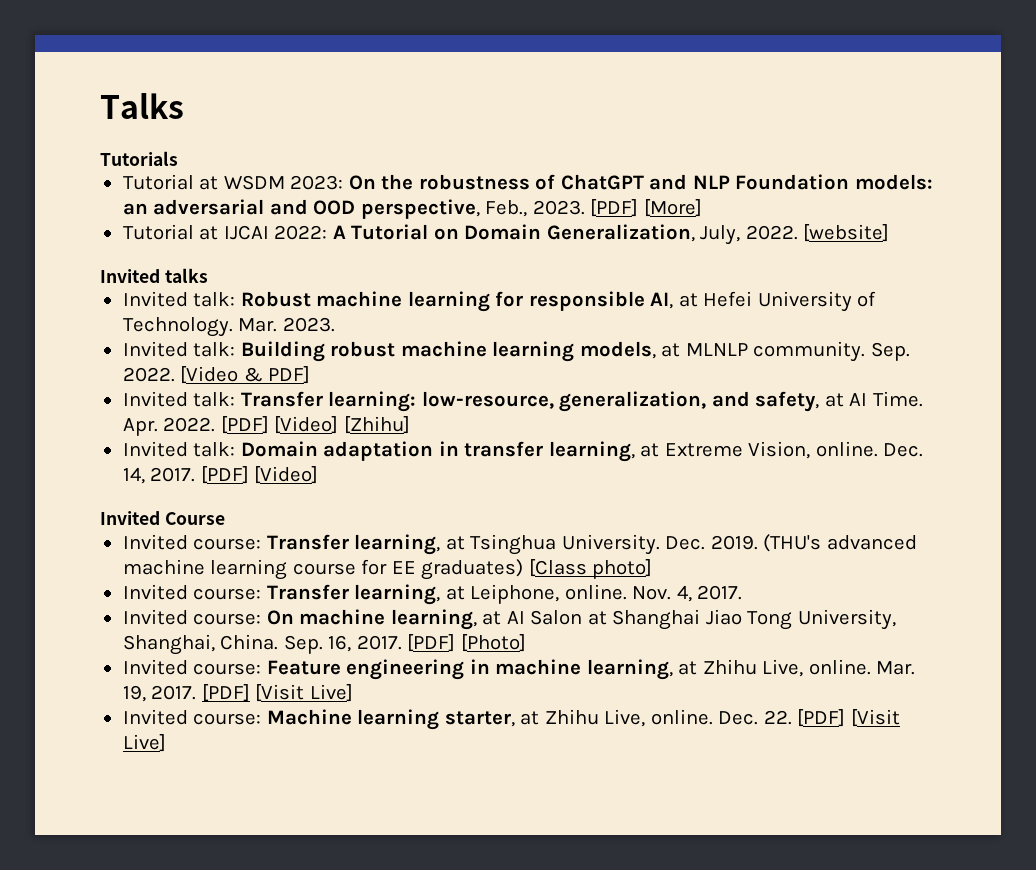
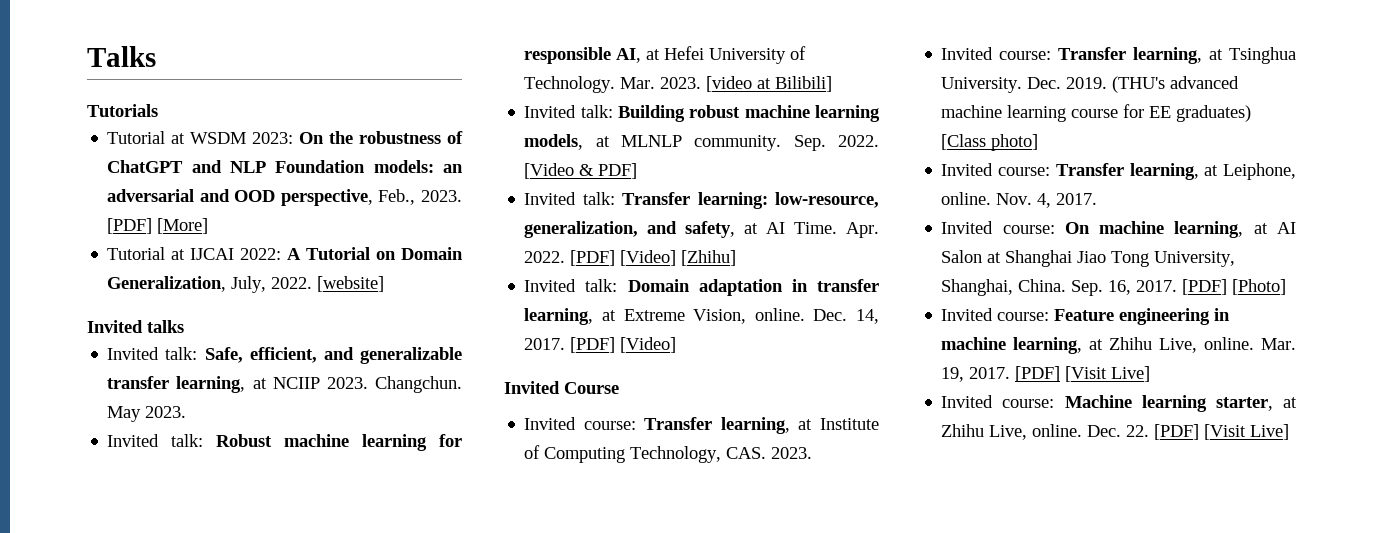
(208, 275) none -> [107,347,462,364] [107,376,462,393] [107,406,187,422] // Invited talk: Safe, efficient, and generalizable transfer learning, at NCIIP 2023. Changchun. May 2023.
(335, 324) none -> [706,76,833,92] [video at Bilibili]
(225, 518) none -> [524,417,879,434] [524,445,813,463] // Invited course: Transfer learning, at Institute of Computing Technology, CAS. 2023.

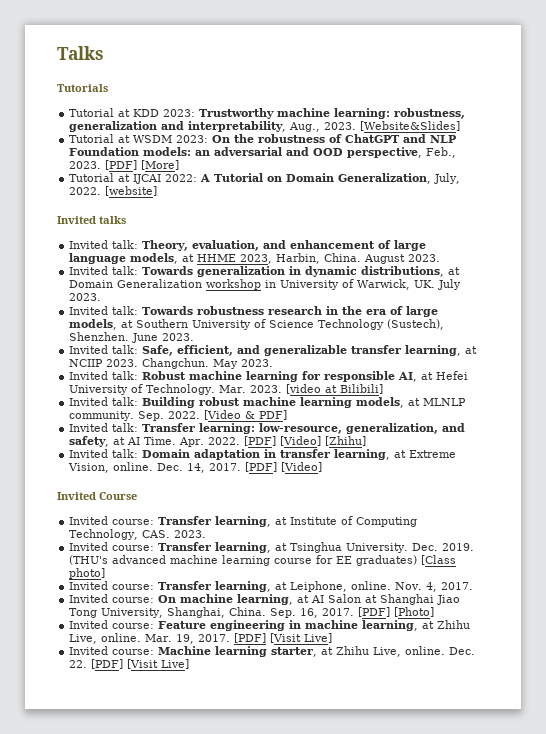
(158, 110) none -> [69,108,466,119] [69,121,461,132] // Tutorial at KDD 2023: Trustworthy machine learning: robustness, generalization and interpretability, Aug., 2023. [Website&Slides]
(184, 326) none -> [69,240,427,251] [69,253,441,264] [69,266,461,277] [69,279,462,290] [69,293,102,301] [69,306,439,317] [69,319,445,330] [69,332,195,343] // Invited talk: Theory, evaluation, and enhancement of large language models, at HHME 2023, Harbin, China. August 2023. // Invited talk: Towards generalization in dynamic distributions, at Domain Generalization workshop in University of Warwick, UK. July 2023. // Invited talk: Towards robustness research in the era of large models, at Southern University of Science Technology (Sustech), Shenzhen. June 2023.

